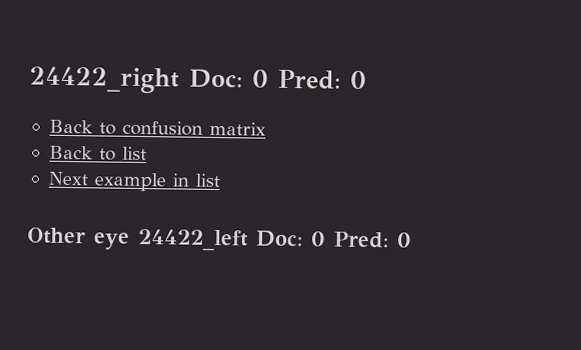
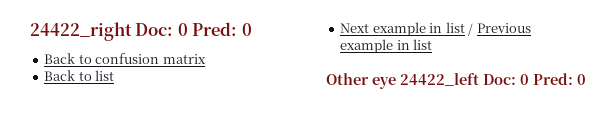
(221, 180) none -> [468,23,531,36] [340,39,433,53] / Previous example in list

